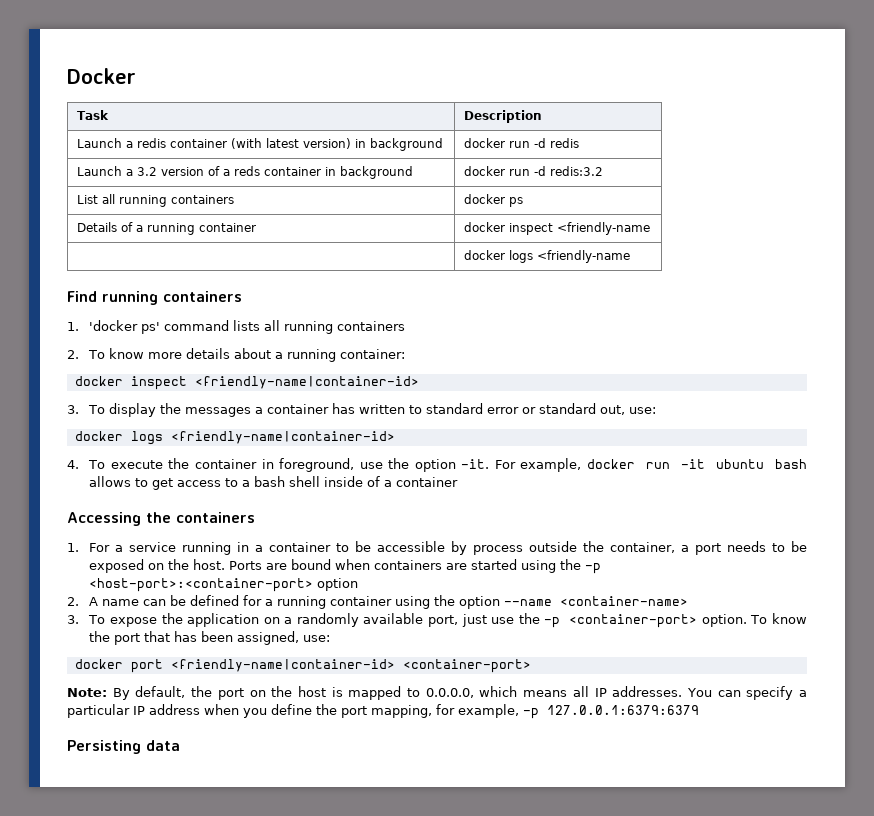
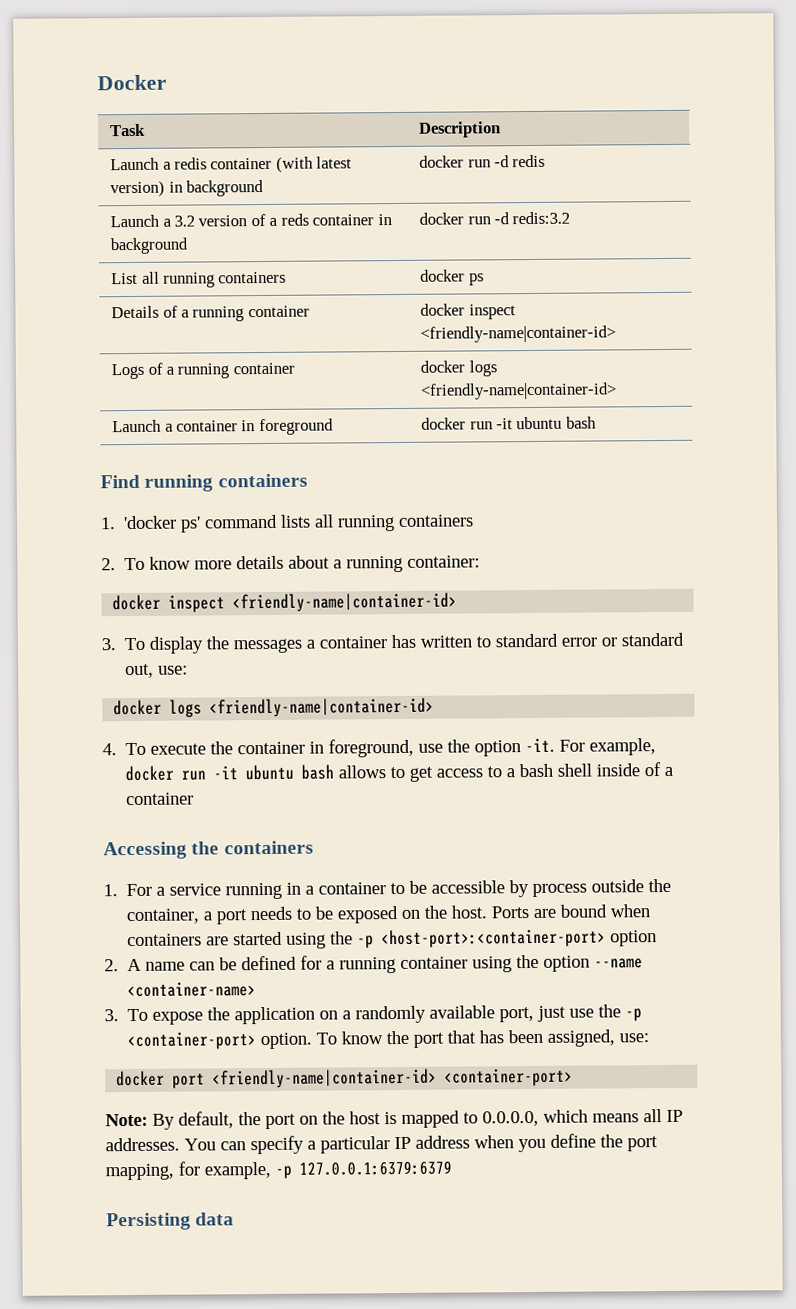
[556,222,650,235] [463,250,630,263] <friendly-name // | docker logs <friendly-name -> [420,325,617,343] [111,362,295,380] [420,360,497,377] [420,382,618,400] [112,418,334,436] [421,416,597,430] <friendly-name|container-id> // Logs of a running container | docker logs <friendly-name|container-id> // Launch a container in foreground | docker run -it ubuntu bash

